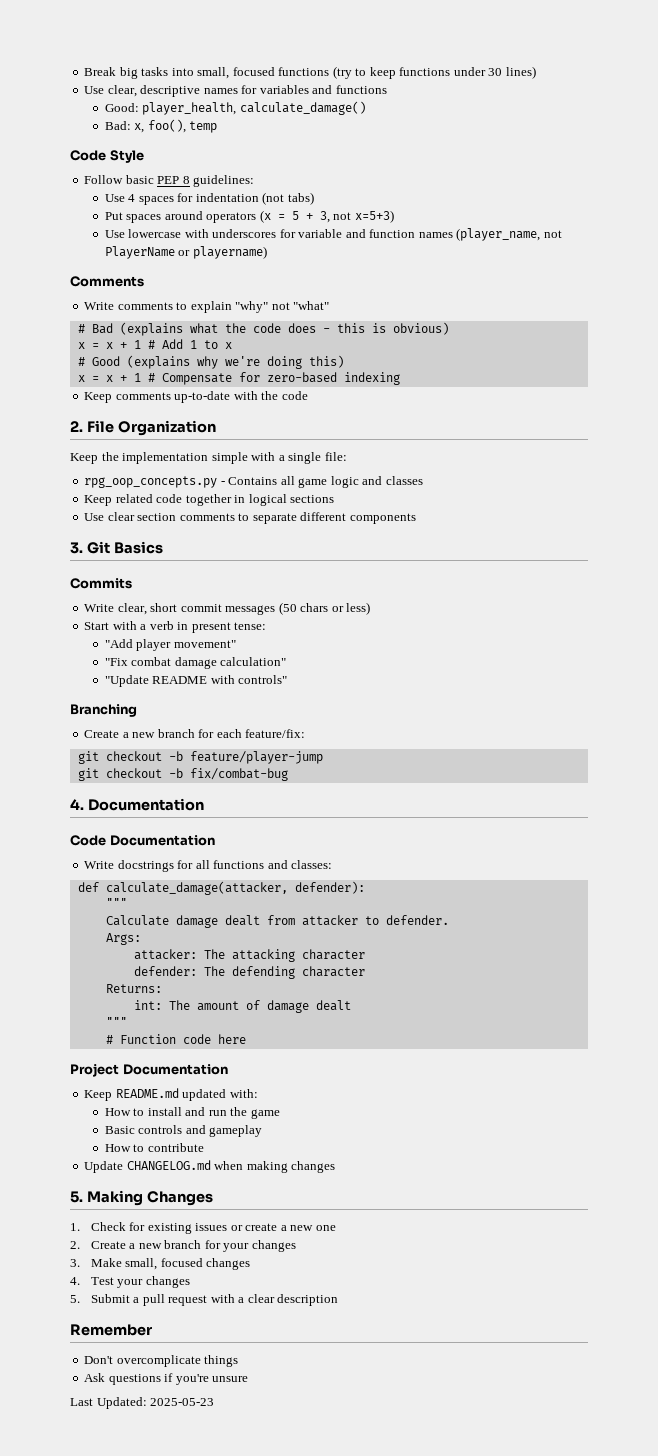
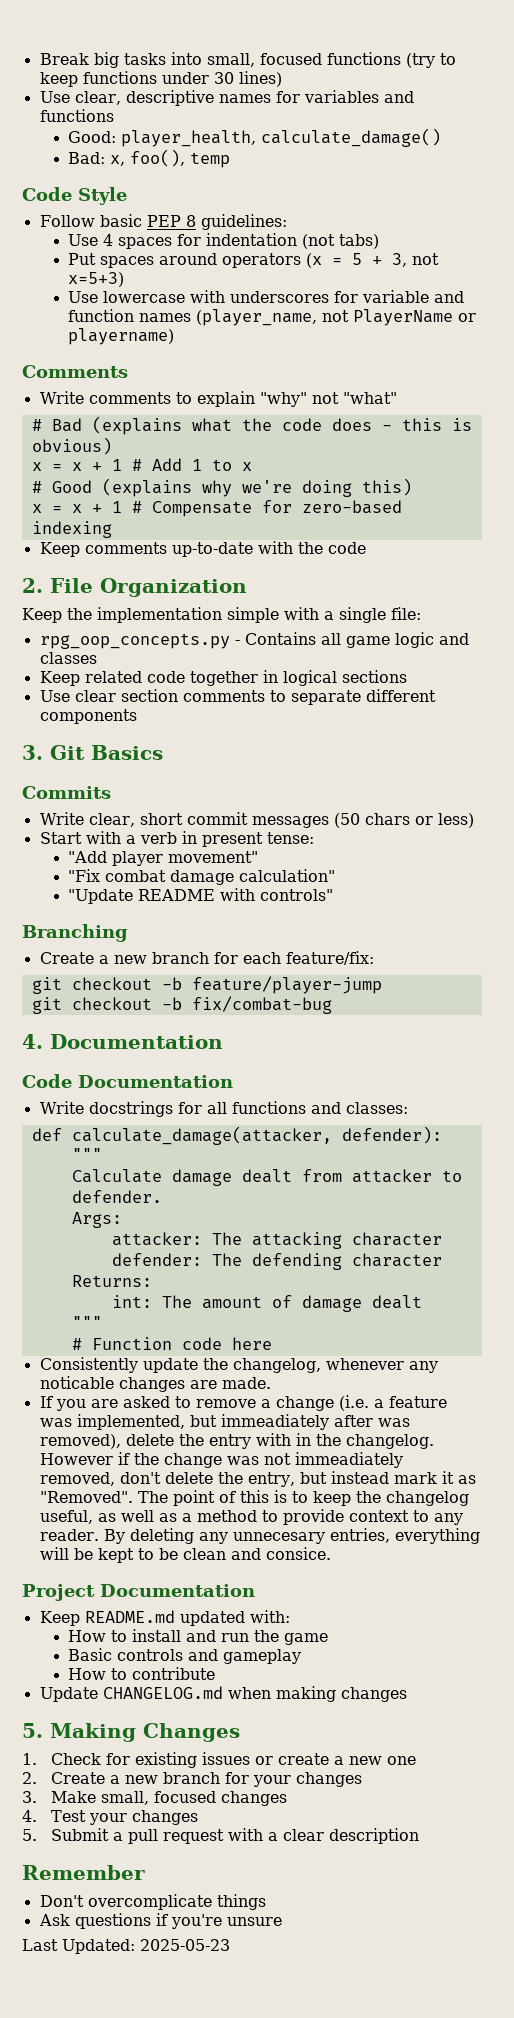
(246, 1039) none -> [39,1357,438,1373] [39,1376,271,1392] [39,1395,447,1411] [39,1414,410,1430] [39,1433,434,1449] [39,1452,403,1468] [39,1471,476,1487] [39,1490,469,1506] [39,1509,463,1525] [39,1528,480,1544] [39,1547,331,1563] // Consistently update the changelog, whenever any noticable changes are made. // If you are asked to remove a change (i.e. a feature was implemented, but immeadiately after was removed), delete the entry with in the changelog. However if the change was not immeadiately removed, don't delete the entry, but instead mark it as "Removed". The point of this is to keep the changelog useful, as well as a method to provide context to any reader. By deleting any unnecesary entries, everything will be kept to be clean and consice.

